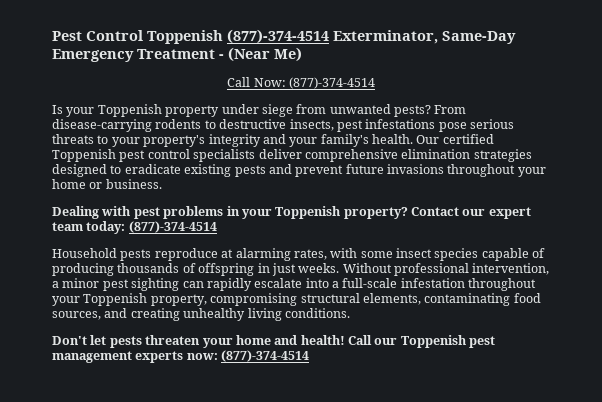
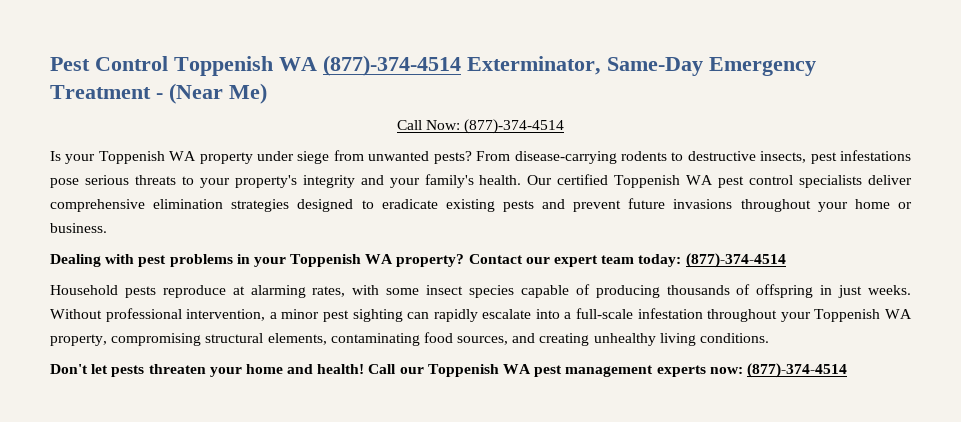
(223, 37) none -> [279,57,317,71] WA
(162, 110) none -> [169,151,197,161] WA
(116, 155) none -> [686,175,714,185] WA
(342, 212) none -> [365,254,394,264] WA
(148, 299) none -> [885,309,913,319] WA
(467, 341) none -> [503,364,532,374] WA

